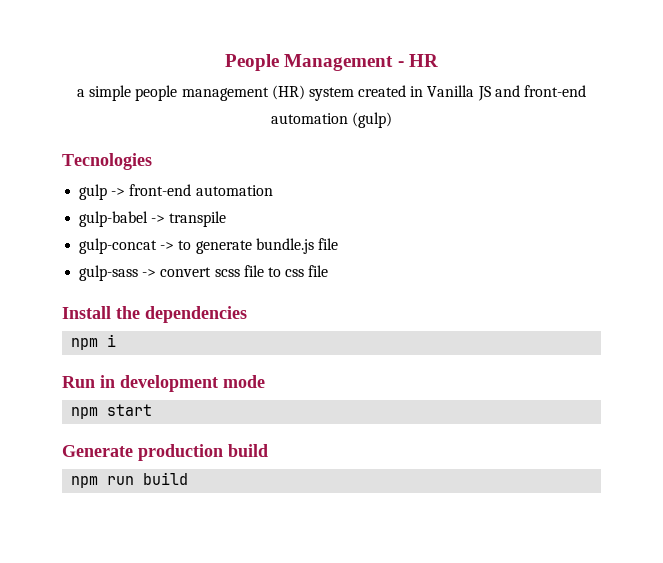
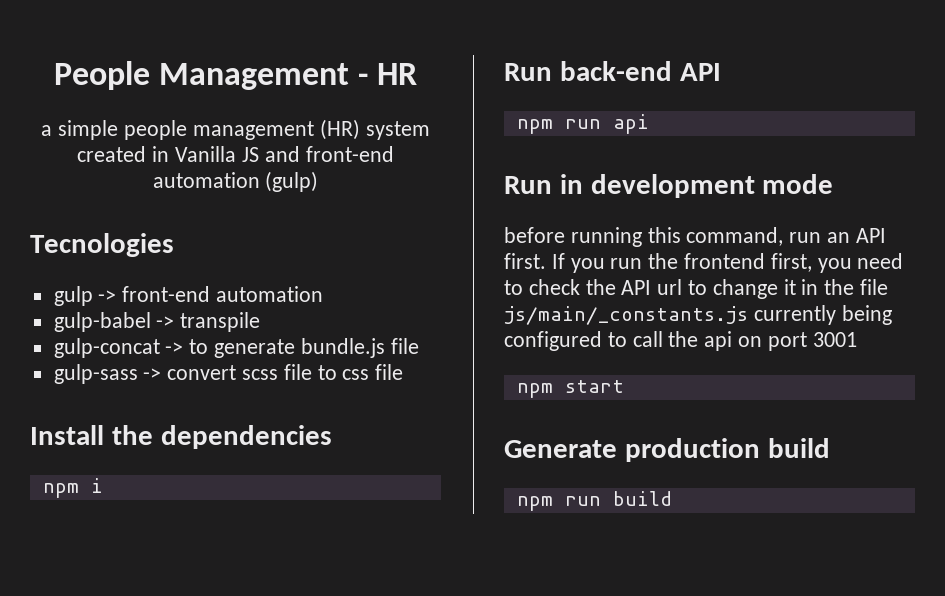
[100,375,265,392] in development mode -> [559,61,721,81] [516,114,649,134] [504,174,834,198] [504,227,886,247] [504,253,904,273] [504,279,889,299] [504,305,892,325] [504,331,857,351] back-end API // npm run api // Run in development mode // before running this command, run an API first. If you run the frontend first, you need to check the API url to change it in the file js/main/_constants.js currently being configured to call the api on port 3001

